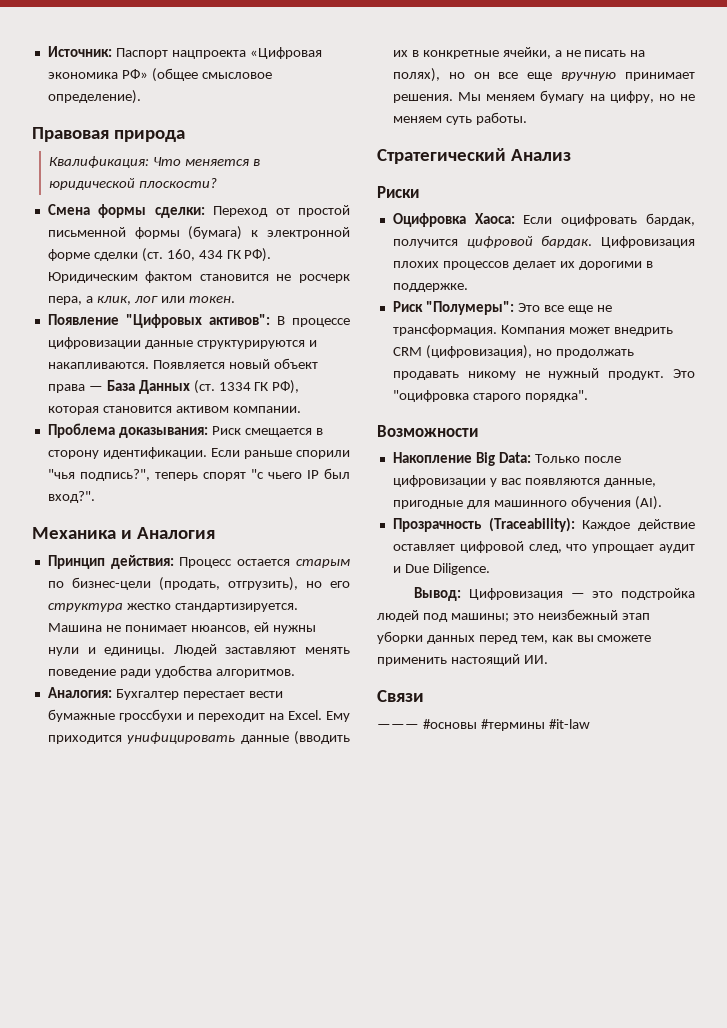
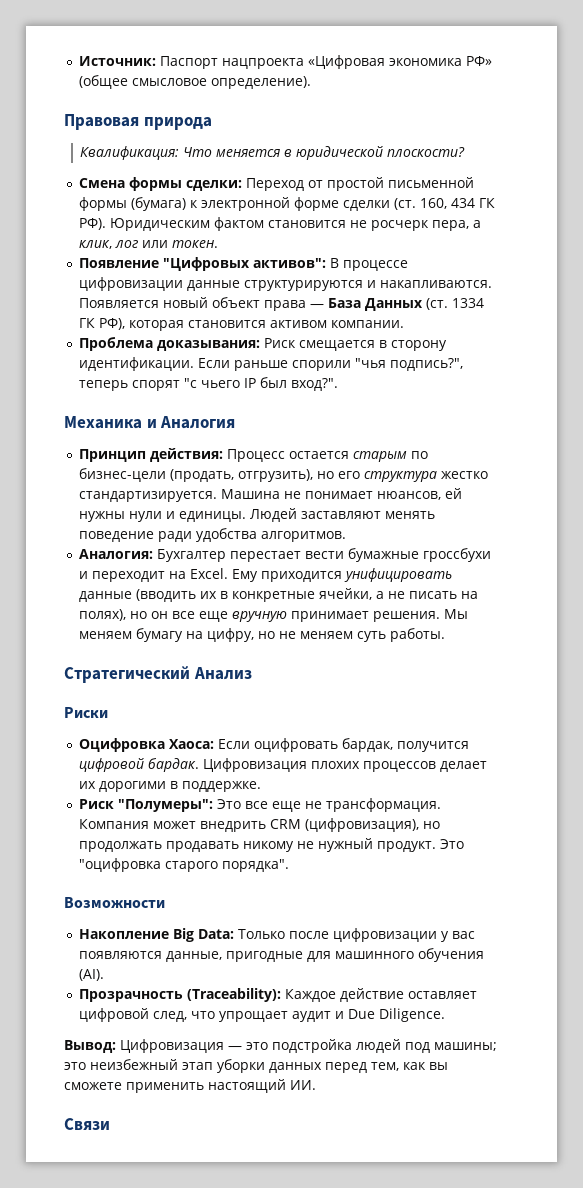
[377,719,590,731] // ——— #основы #термины #it-law -> (110, 1124) none

